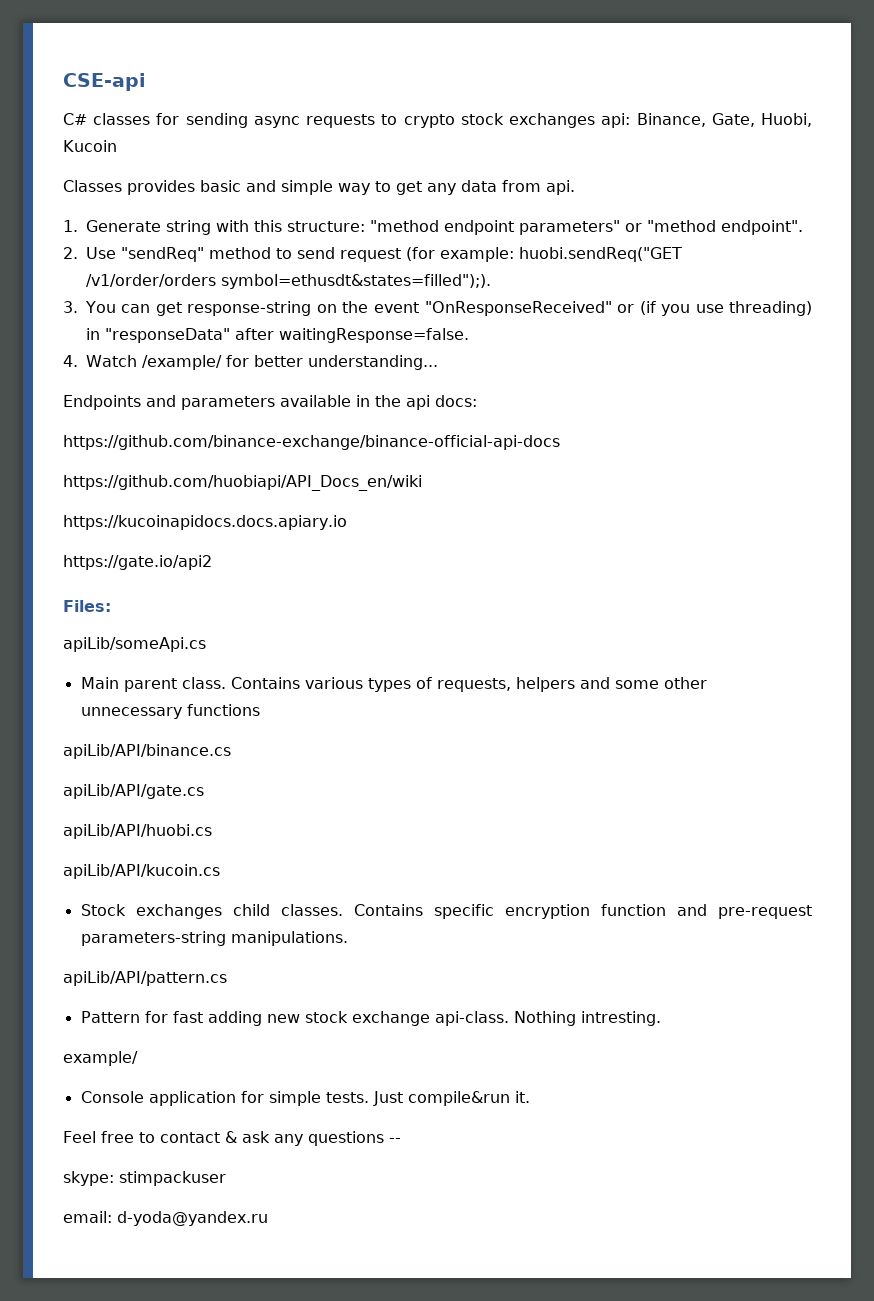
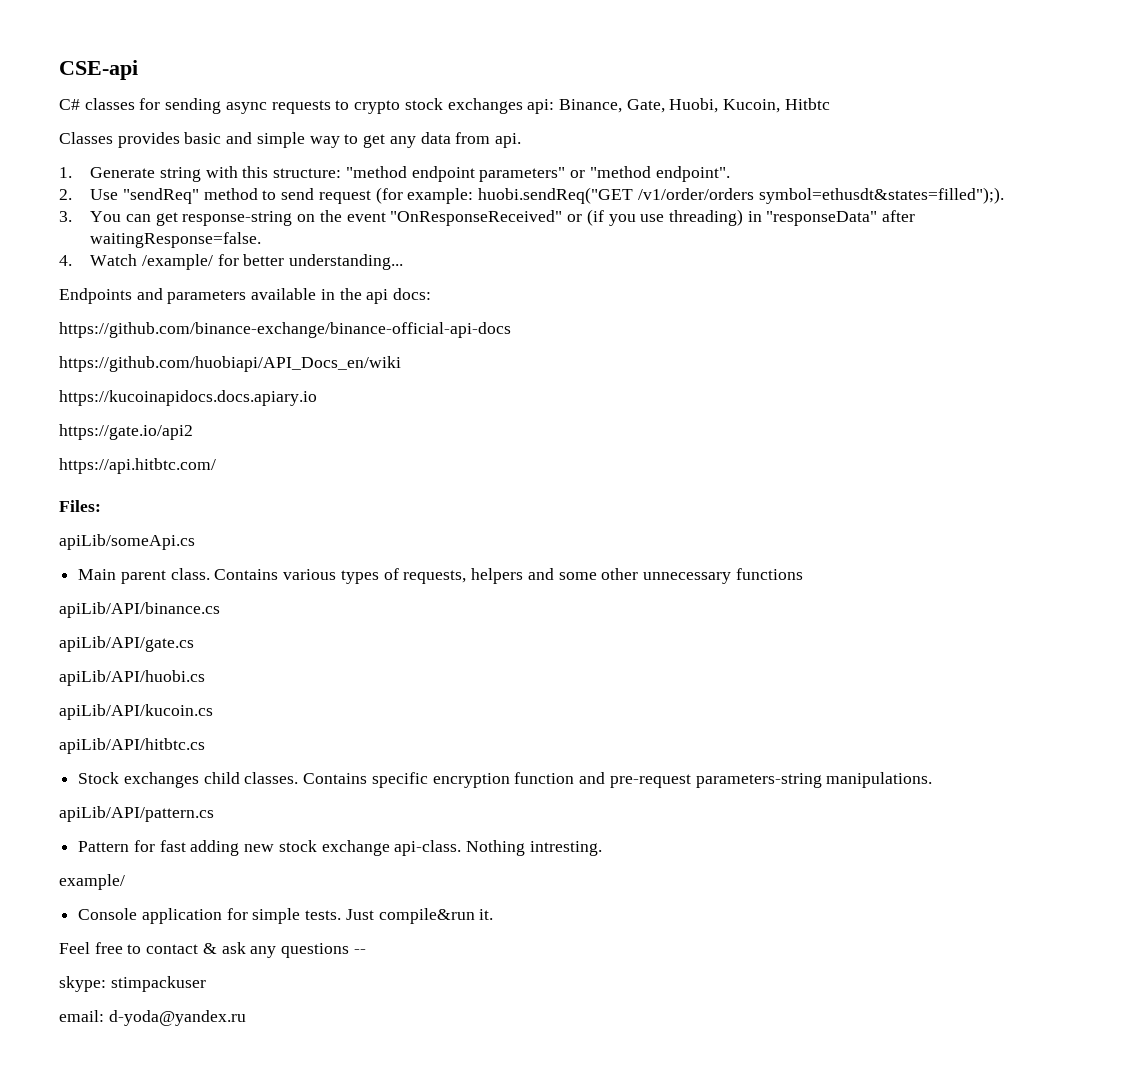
[63,140,117,152] Kucoin -> [723,98,830,113] Kucoin, Hitbtc
(212, 562) none -> [59,458,216,474] // https://api.hitbtc.com/
(220, 871) none -> [59,738,205,754] // apiLib/API/hitbtc.cs

